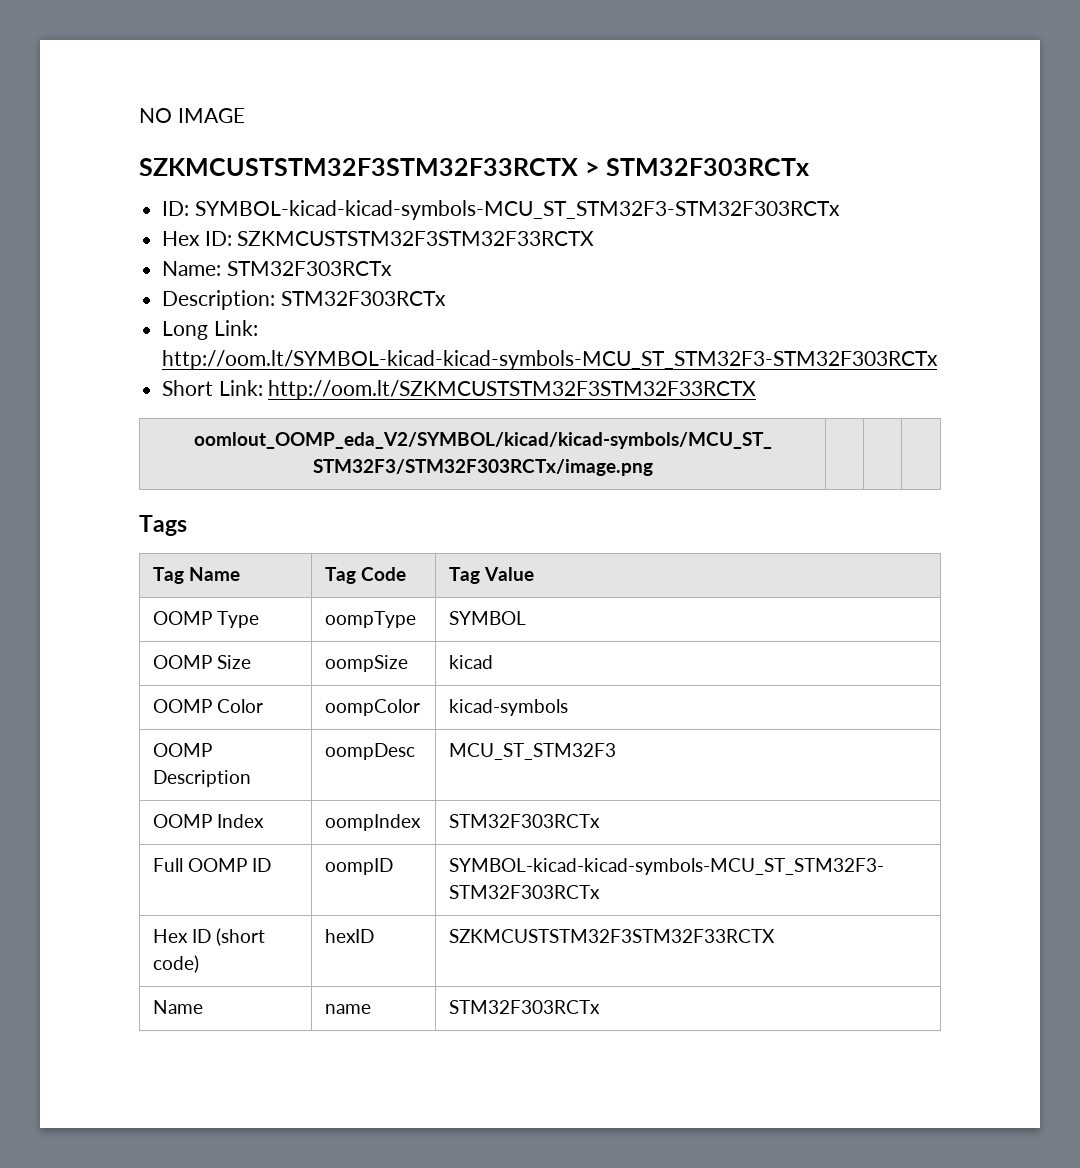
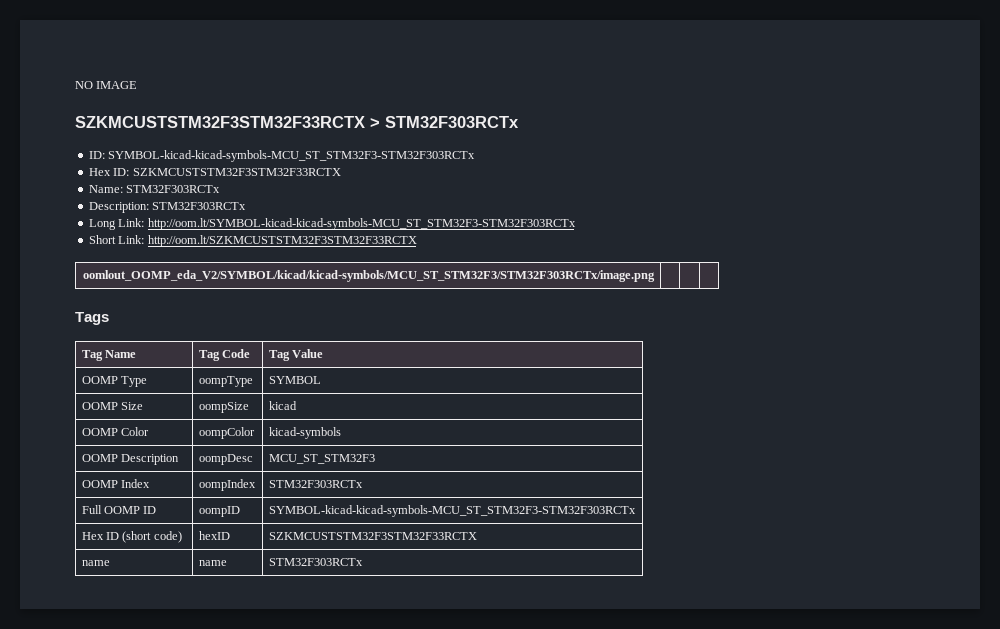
[152,1000,203,1014] Name -> [81,560,110,566] name

